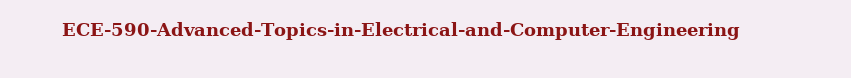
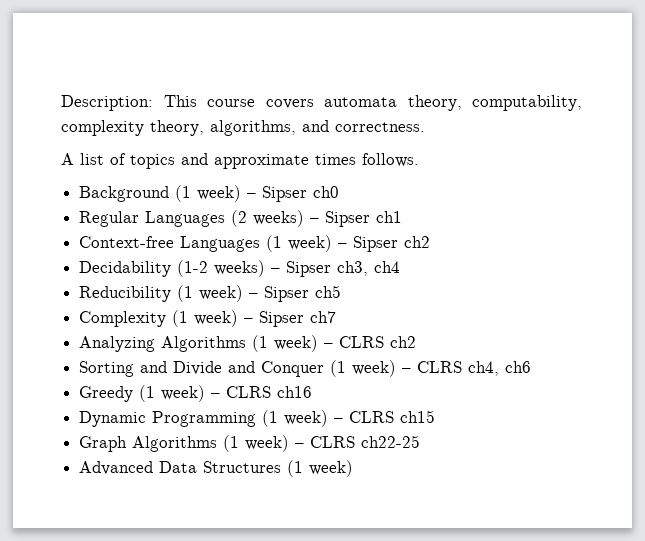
[62,22,740,40] ECE-590-Advanced-Topics-in-Electrical-and-Computer-Engineering -> [61,95,582,111] [61,120,425,136] [61,153,419,169] [79,185,340,202] [79,210,403,227] [79,235,431,252] [79,260,401,277] [79,285,342,302] [79,310,337,327] [79,335,417,352] [79,360,532,377] [79,385,313,402] [79,410,436,427] [79,435,421,452] [79,460,354,477] Description: This course covers automata theory, computability, complexity theory, algorithms, and correctness. // A list of topics and approximate times follows. // Background (1 week) – Sipser ch0 // Regular Languages (2 weeks) – Sipser ch1 // Context-free Languages (1 week) – Sipser ch2 // Decidability (1-2 weeks) – Sipser ch3, ch4 // Reducibility (1 week) – Sipser ch5 // Complexity (1 week) – Sipser ch7 // Analyzing Algorithms (1 week) – CLRS ch2 // Sorting and Divide and Conquer (1 week) – CLRS ch4, ch6 // Greedy (1 week) – CLRS ch16 // Dynamic Programming (1 week) – CLRS ch15 // Graph Algorithms (1 week) – CLRS ch22-25 // Advanced Data Structures (1 week)

